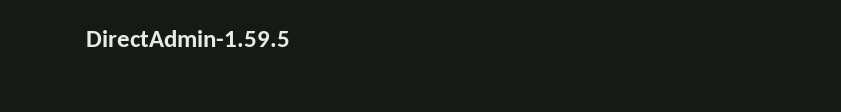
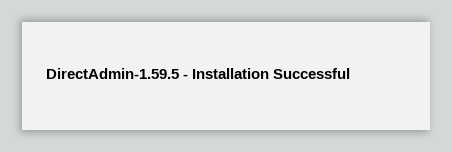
(290, 38) none -> [183,68,351,79] - Installation Successful

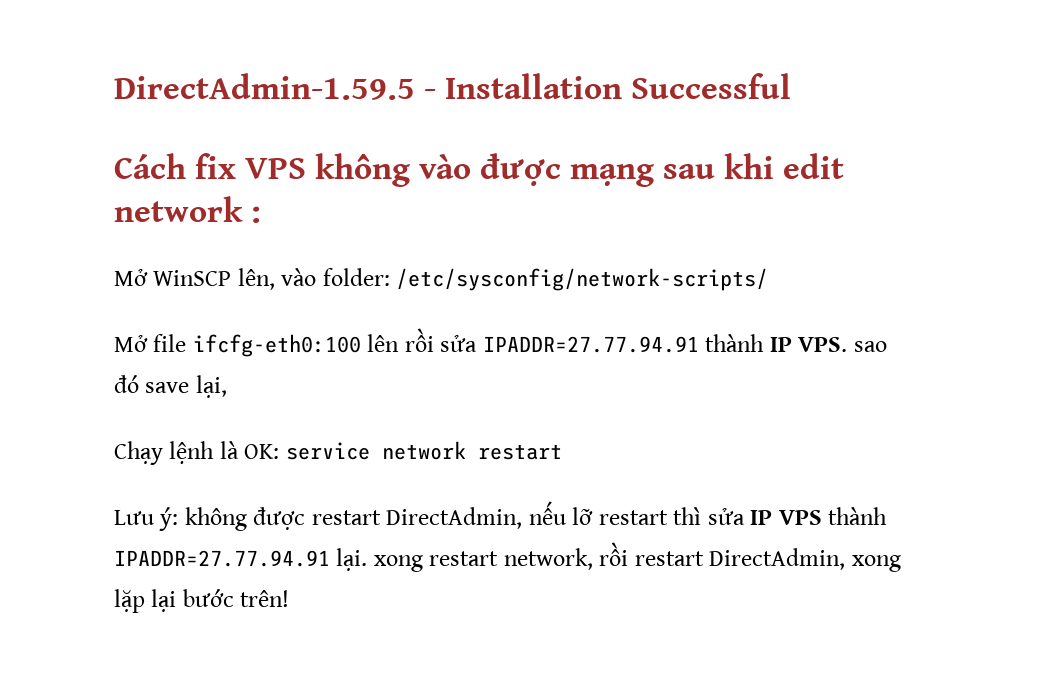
(351, 73) none -> [114,153,845,187] [114,196,262,223] [114,268,769,291] [114,328,887,357] [114,375,227,398] [114,441,562,465] [114,501,888,531] [114,542,901,572] [114,589,290,613] // Cách fix VPS không vào được mạng sau khi edit network : // Mở WinSCP lên, vào folder: /etc/sysconfig/network-scripts/ // Mở file ifcfg-eth0:100 lên rồi sửa IPADDR=27.77.94.91 thành IP VPS. sao đó save lại, // Chạy lệnh là OK: service network restart // Lưu ý: không được restart DirectAdmin, nếu lỡ restart thì sửa IP VPS thành IPADDR=27.77.94.91 lại. xong restart network, rồi restart DirectAdmin, xong lặp lại bước trên!

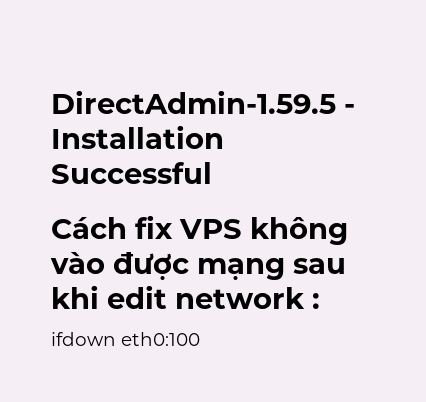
[114,268,769,291] [114,328,887,357] [114,375,227,398] [114,441,562,465] [114,501,888,531] [114,542,901,572] [114,589,290,613] Mở WinSCP lên, vào folder: /etc/sysconfig/network-scripts/ // Mở file ifcfg-eth0:100 lên rồi sửa IPADDR=27.77.94.91 thành IP VPS. sao đó save lại, // Chạy lệnh là OK: service network restart // Lưu ý: không được restart DirectAdmin, nếu lỡ restart thì sửa IP VPS thành IPADDR=27.77.94.91 lại. xong restart network, rồi restart DirectAdmin, xong lặp lại bước trên! -> [51,332,200,346] ifdown eth0:100

